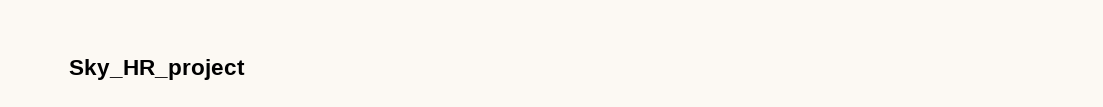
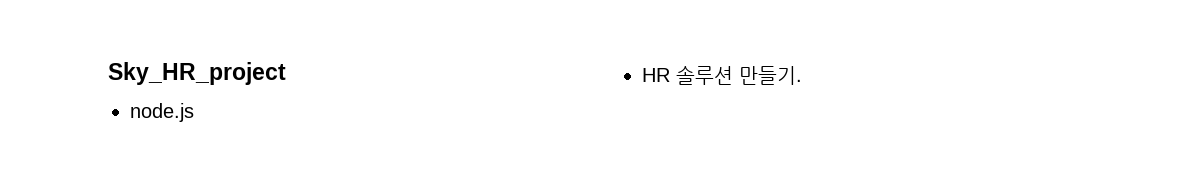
(245, 69) none -> [130,103,194,122] [642,65,802,85] // node.js // HR 솔루션 만들기.

